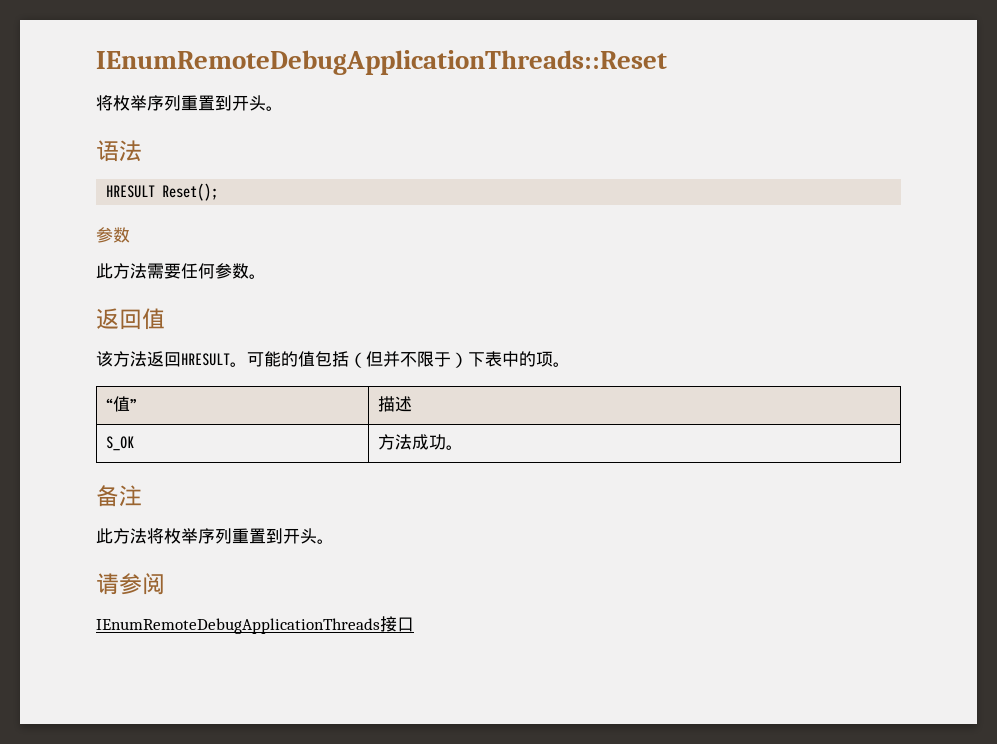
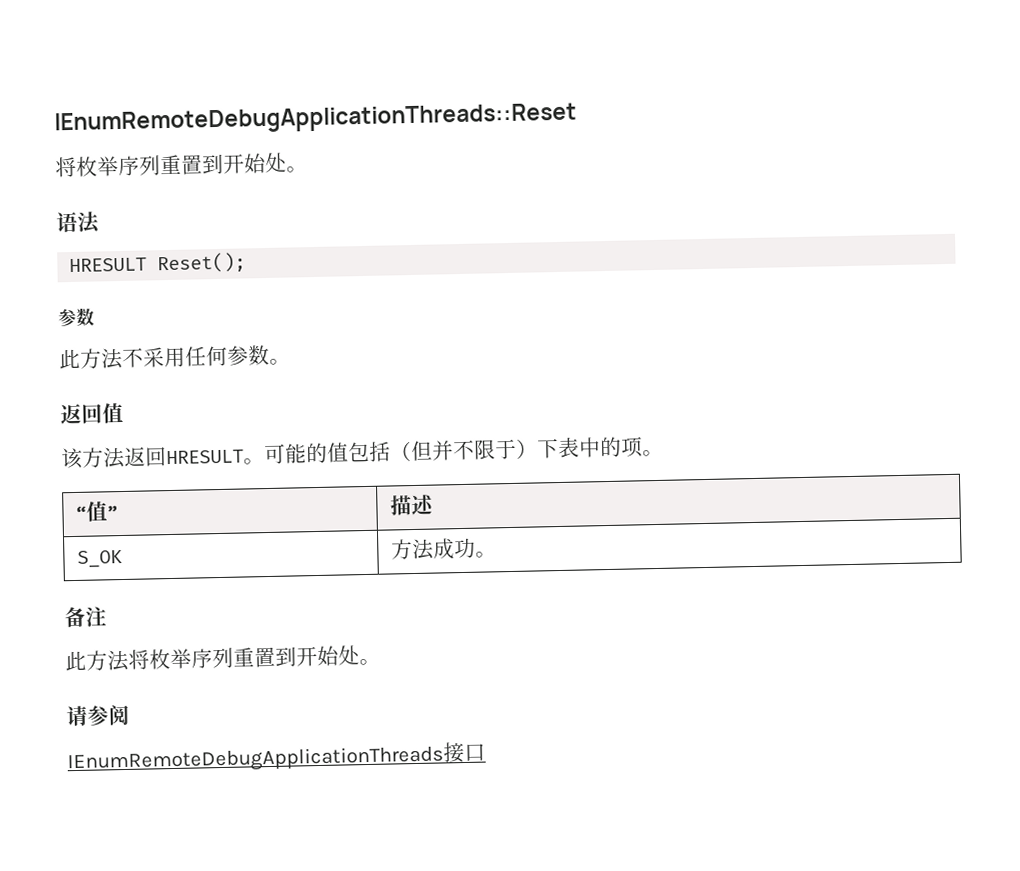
[249,95,266,111] 头 -> [244,152,287,174] 始处
[147,263,181,279] 需要 -> [122,347,186,368] 不采用
[300,528,317,544] 头 -> [317,645,360,667] 始处

